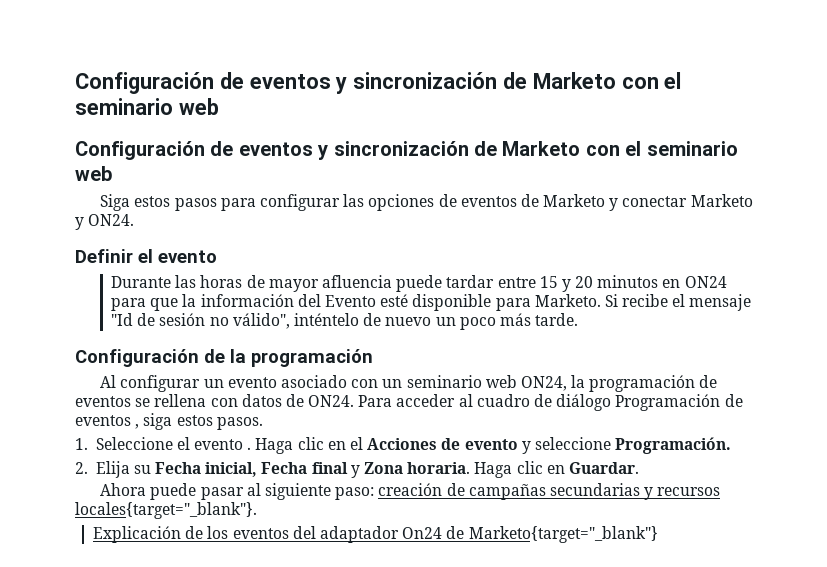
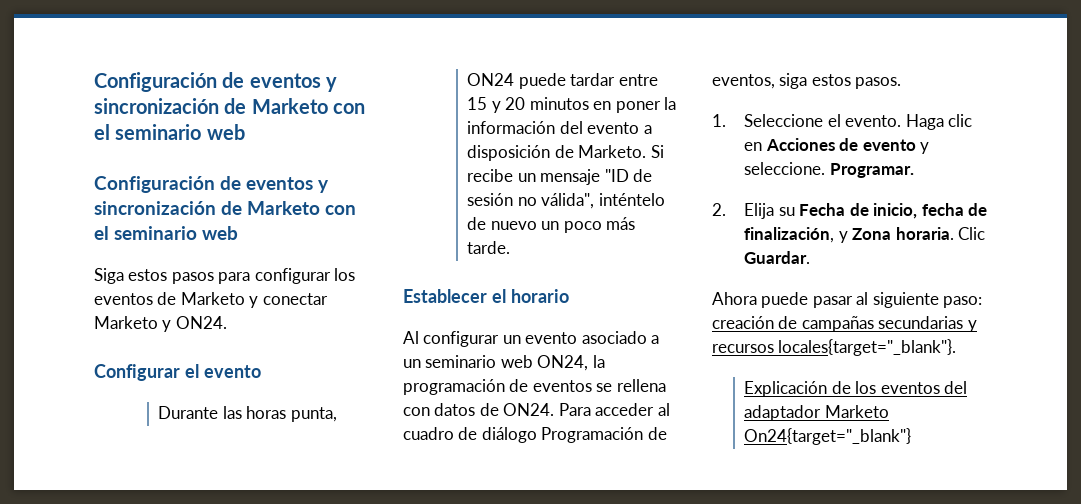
[343,194,457,211] las opciones de -> [334,268,356,281] los
[75,249,133,263] Definir -> [94,364,180,381] Configurar
[246,275,392,292] de mayor afluencia -> [290,407,337,422] [467,73,515,86] punta, ON24
[684,276,727,288] [111,294,752,311] [111,313,134,326] ON24 para que la información del Evento esté disponible para Marketo. Si recibe el mensaje "Id -> [615,97,677,113] [467,121,652,134] [467,145,664,161] [467,169,629,185] poner la información del evento a disposición de Marketo. Si recibe un mensaje "ID
[232,313,290,329] válido", -> [541,193,595,209] válida",
[75,349,373,367] Configuración de la programación -> [403,289,569,303] Establecer el horario
[351,379,379,388] con -> [651,335,660,344] a
[75,415,140,429] eventos , -> [712,74,775,89] eventos,
[194,437,364,454] evento . Haga clic en el -> [845,114,973,130] [744,142,763,151] evento. Haga clic en
[534,437,732,454] seleccione Programación. -> [744,162,914,178] seleccione. Programar.
[205,461,565,478] inicial, Fecha final y Zona horaria. Haga clic en -> [849,203,987,219] [744,227,986,243] de inicio, fecha de finalización, y Zona horaria. Clic
[402,526,658,543] On24 de Marketo{target="_blank"} -> [824,405,889,418] [744,428,912,445] Marketo On24{target="_blank"}

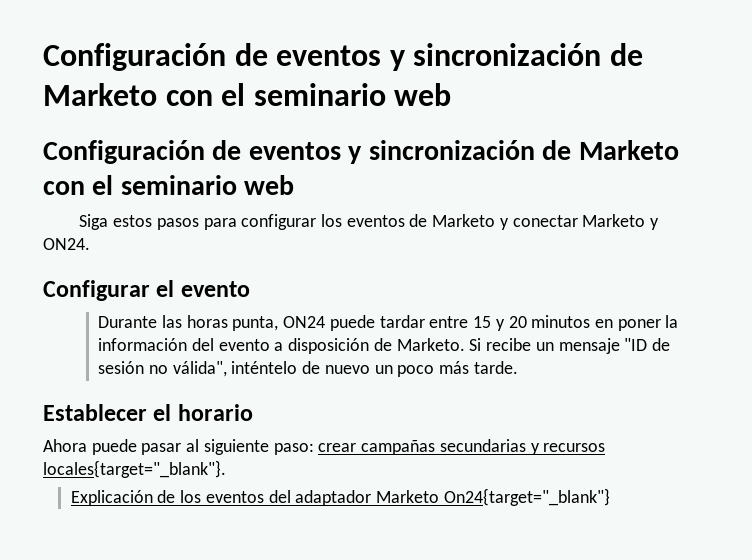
[403,331,660,347] [403,355,605,371] [403,379,666,395] [403,403,670,416] [403,427,667,443] [712,73,902,89] [712,114,973,130] [744,138,930,154] [744,162,914,178] [712,203,987,219] [744,227,986,243] [744,251,811,264] // Al configurar un evento asociado a un seminario web ON24, la programación de eventos se rellena con datos de ON24. Para acceder al cuadro de diálogo Programación de eventos, siga estos pasos. // 1. Seleccione el evento. Haga clic en Acciones de evento y seleccione. Programar. // 2. Elija su Fecha de inicio, fecha de finalización, y Zona horaria. Clic Guardar. -> (253, 412) none
[712,316,798,329] creación de -> [318,443,357,452] crear

